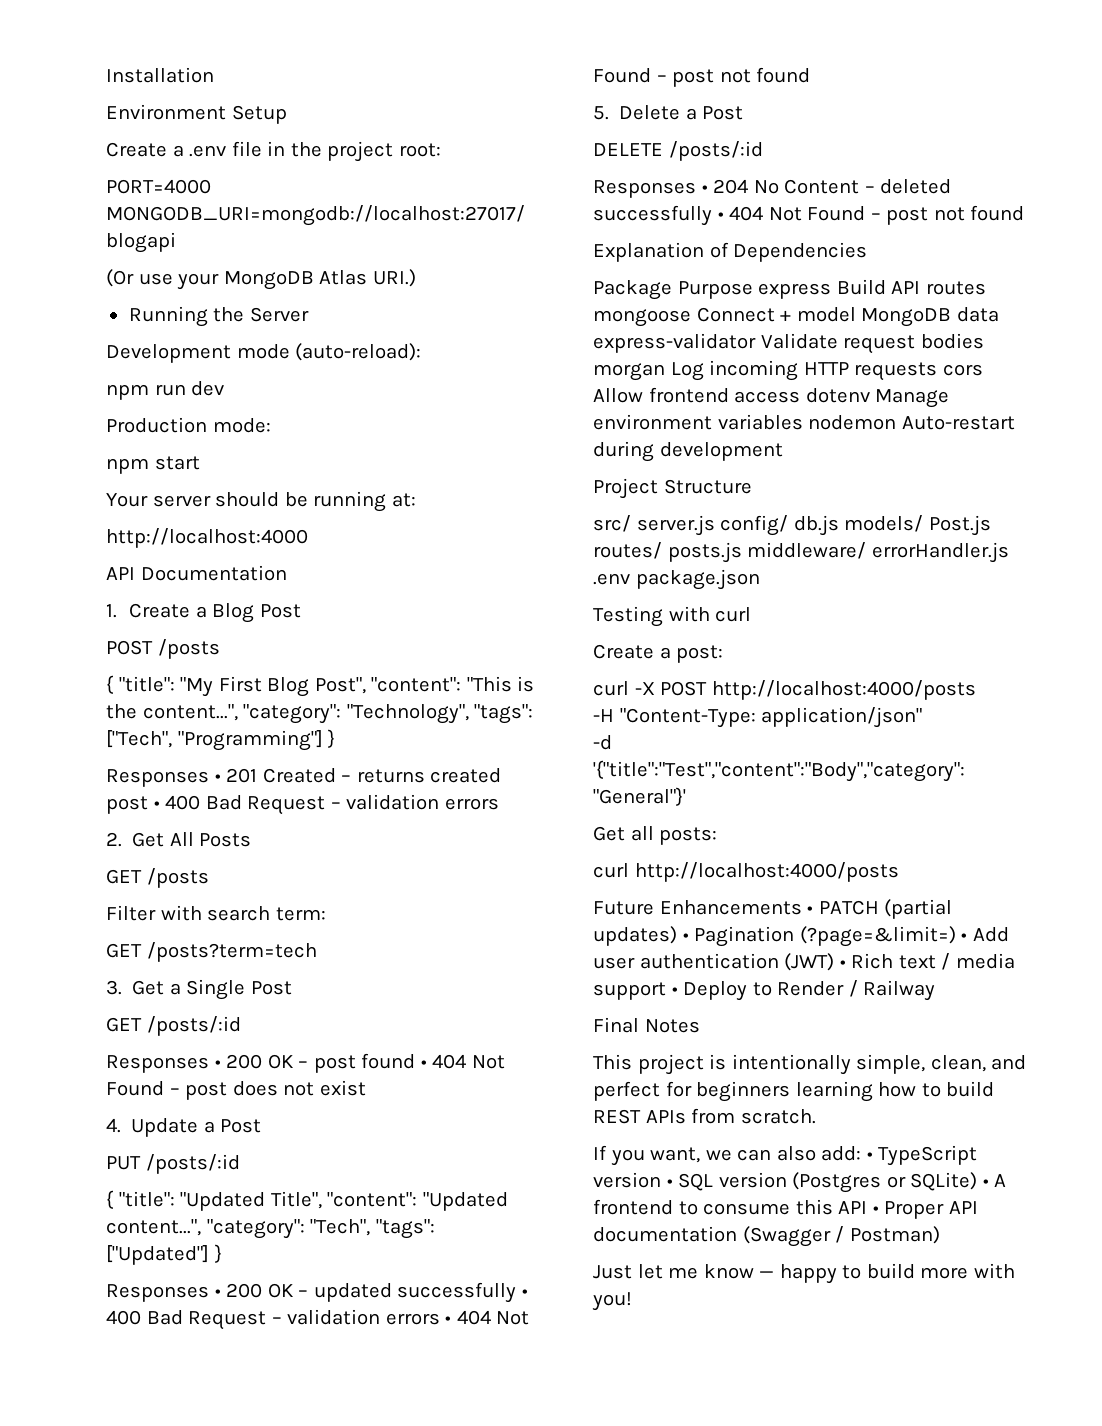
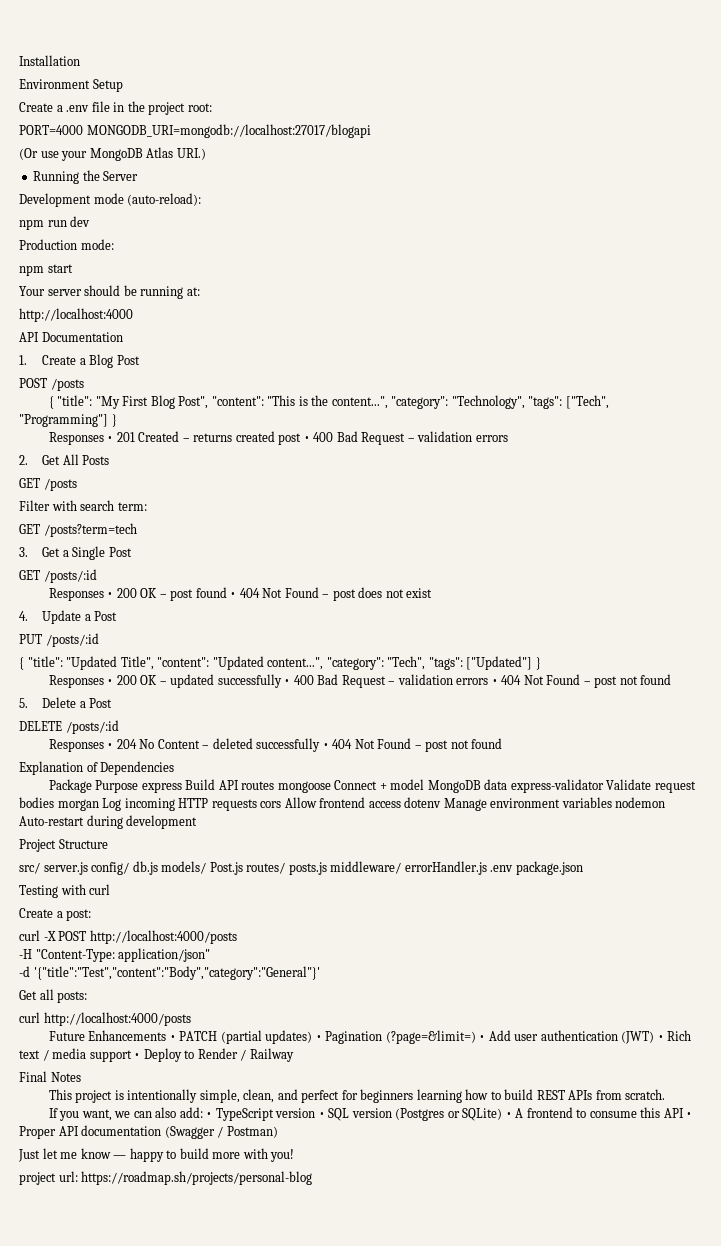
(632, 1301) none -> [19,1171,313,1185] // project url: https://roadmap.sh/projects/personal-blog

